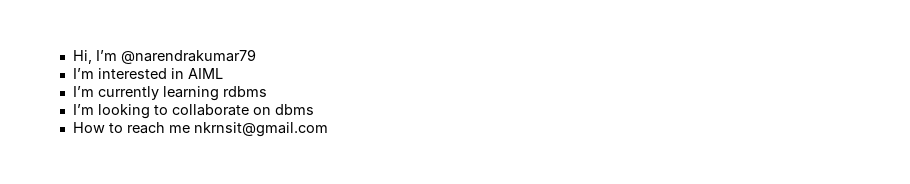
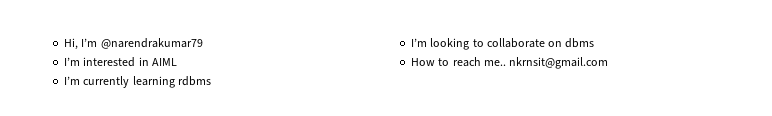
[168,125,190,133] me -> [483,60,506,66] me..

